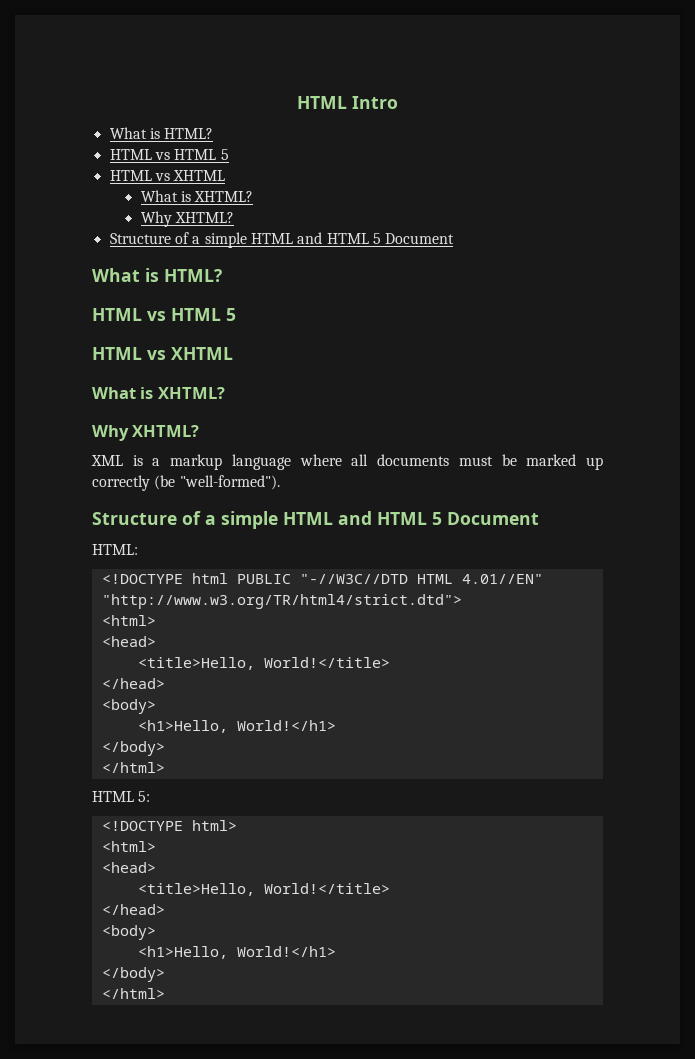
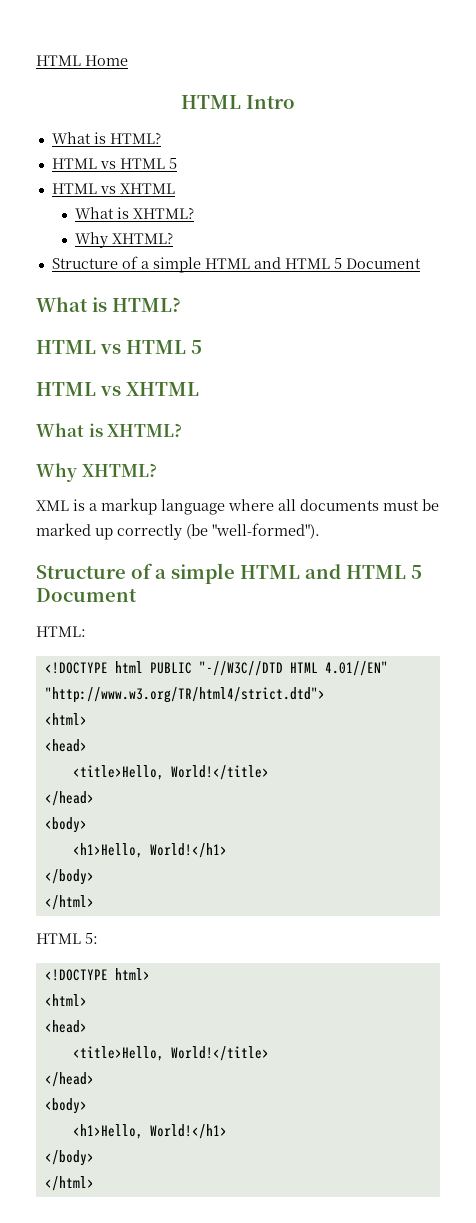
[297,96,347,109] HTML -> [36,55,128,66] [181,95,241,109] HTML Home // HTML

